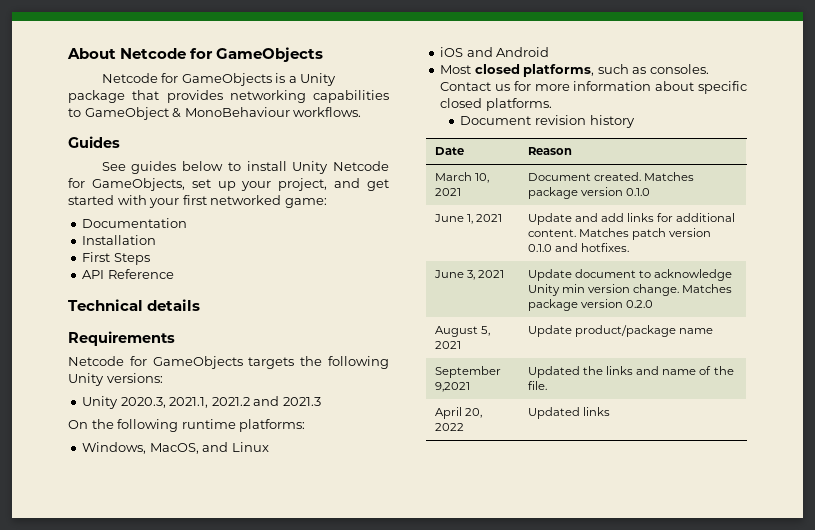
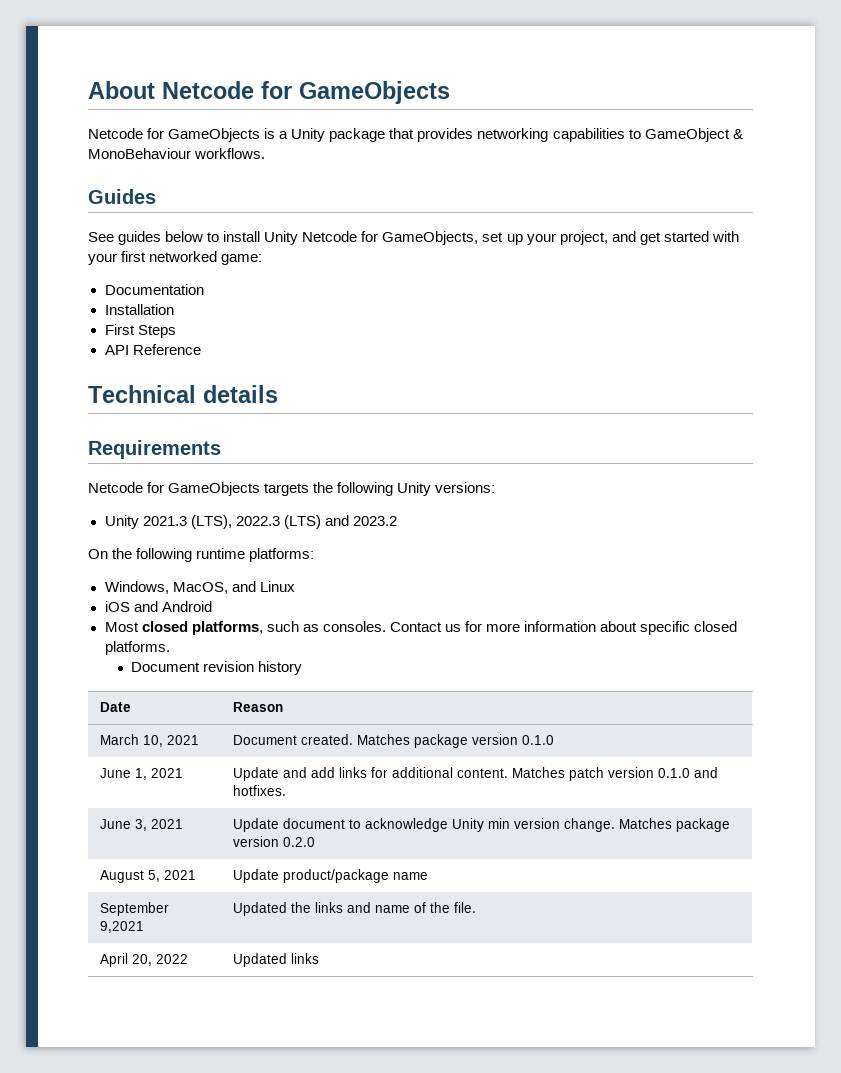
[120,396,321,408] 2020.3, 2021.1, 2021.2 and 2021.3 -> [142,515,397,529] 2021.3 (LTS), 2022.3 (LTS) and 2023.2

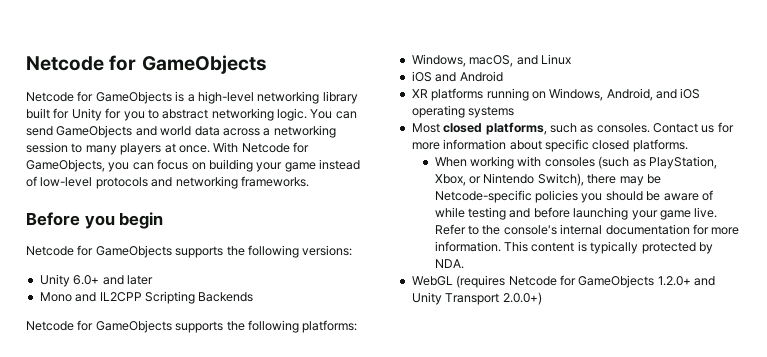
[88,81,155,99] About -> (26, 63) none
[291,128,743,142] [88,148,266,159] [88,189,156,204] [88,231,739,245] [88,251,263,265] [104,284,204,295] [104,304,174,315] [104,324,176,338] [104,344,201,355] [88,385,278,403] [88,440,221,459] [88,482,432,496] Unity package that provides networking capabilities to GameObject & MonoBehaviour workflows. // Guides // See guides below to install Unity Netcode for GameObjects, set up your project, and get started with your first networked game: // Documentation // Installation // First Steps // API Reference // Technical details // Requirements // Netcode for GameObjects targets the following Unity -> [197,91,358,104] [26,108,357,121] [26,125,336,138] [26,142,309,155] [26,159,360,172] [26,176,309,189] [26,212,164,229] [26,245,299,258] high-level networking library built for Unity for you to abstract networking logic. You can send GameObjects and world data across a networking session to many players at once. With Netcode for GameObjects, you can focus on building your game instead of low-level protocols and networking frameworks. // Before you begin // Netcode for GameObjects supports the following
[142,515,397,529] [88,548,246,562] 2021.3 (LTS), 2022.3 (LTS) and 2023.2 // On the following runtime -> [73,275,153,285] [39,291,254,304] [26,320,299,333] 6.0+ and later // Mono and IL2CPP Scripting Backends // Netcode for GameObjects supports the following
[172,582,228,594] MacOS, -> [469,55,514,67] macOS,
(212, 606) none -> [411,88,701,101] [411,105,515,118] // XR platforms running on Windows, Android, and iOS operating systems
[131,661,303,675] [99,702,131,712] [232,702,283,712] [99,734,199,747] [232,734,554,748] [99,768,183,780] [232,767,718,781] [232,785,286,796] [99,819,183,831] [232,818,730,832] [232,836,315,847] [99,870,196,883] [232,869,428,883] [99,902,169,916] [99,921,144,933] [232,902,476,916] [99,953,188,967] [232,953,319,967] Document revision history // Date | Reason // March 10, 2021 | Document created. Matches package version 0.1.0 // June 1, 2021 | Update and add links for additional content. Matches patch version 0.1.0 and hotfixes. // June 3, 2021 | Update document to acknowledge Unity min version change. Matches package version 0.2.0 // August 5, 2021 | Update product/package name // September 9,2021 | Updated the links and name of the file. // April 20, 2022 | Updated links -> [434,156,717,169] [434,173,661,186] [434,190,713,203] [434,207,718,220] [434,224,740,235] [434,241,713,254] [434,259,464,269] [411,275,715,288] [411,292,542,305] When working with consoles (such as PlayStation, Xbox, or Nintendo Switch), there may be Netcode-specific policies you should be aware of while testing and before launching your game live. Refer to the console's internal documentation for more information. This content is typically protected by NDA. // WebGL (requires Netcode for GameObjects 1.2.0+ and Unity Transport 2.0.0+)

